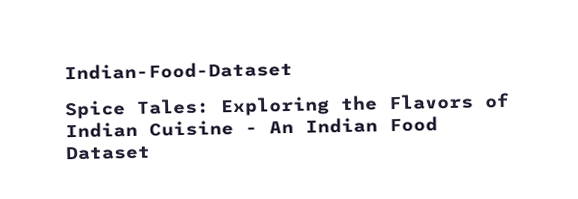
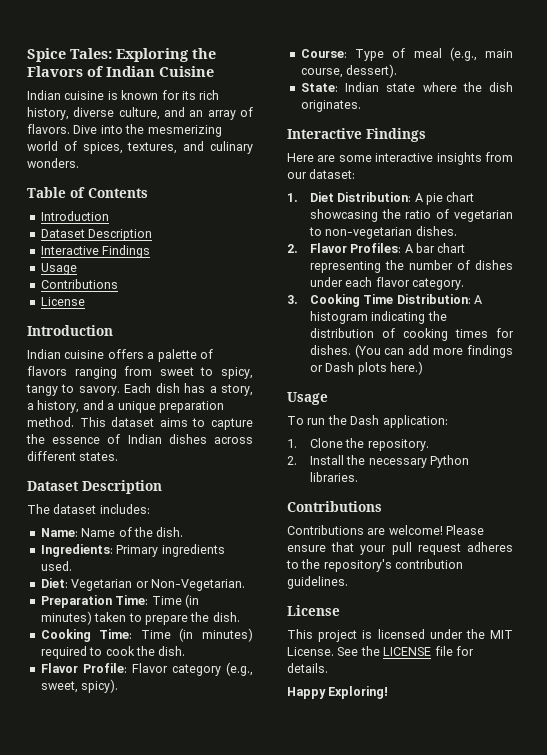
[64,60,293,81] Indian-Food-Dataset // -> (27, 55) none
[245,116,438,134] [65,145,151,161] - An Indian Food Dataset -> [27,90,220,100] [27,107,254,120] [27,124,222,137] [27,141,253,154] [27,158,79,168] [27,187,148,198] [40,211,109,221] [40,229,153,241] [40,245,151,258] [40,263,77,275] [40,279,118,289] [40,297,85,306] [27,325,113,336] [27,349,213,362] [27,366,253,379] [26,383,253,396] [27,400,224,413] [27,417,253,430] [26,434,253,444] [27,451,119,461] [27,480,162,494] [27,504,150,514] [40,527,184,537] [40,544,225,557] [40,561,72,571] [40,578,245,591] [40,594,199,608] [40,611,240,625] [40,628,253,642] [40,646,186,659] [40,662,253,676] [40,679,119,693] [300,47,513,61] [300,64,398,78] [300,82,513,92] [300,100,361,112] [287,128,426,142] [287,152,513,165] [287,169,356,179] [287,192,475,205] [309,209,513,222] [308,226,457,239] [287,243,466,253] [309,260,513,273] [309,277,464,290] [287,294,482,307] [309,311,447,324] [309,328,514,341] [309,344,513,358] [309,361,423,375] [287,392,328,405] [287,415,448,428] [287,438,429,451] [287,455,469,468] [309,472,358,482] [287,501,382,512] [287,525,485,535] [287,542,513,555] [286,559,464,572] [287,576,348,589] [287,605,340,616] [287,629,513,642] [287,646,474,656] [287,663,328,673] [287,686,389,699] // Indian cuisine is known for its rich history, diverse culture, and an array of flavors. Dive into the mesmerizing world of spices, textures, and culinary wonders. // Table of Contents // Introduction // Dataset Description // Interactive Findings // Usage // Contributions // License // Introduction // Indian cuisine offers a palette of flavors ranging from sweet to spicy, tangy to savory. Each dish has a story, a history, and a unique preparation method. This dataset aims to capture the essence of Indian dishes across different states. // Dataset Description // The dataset includes: // Name: Name of the dish. // Ingredients: Primary ingredients used. // Diet: Vegetarian or Non-Vegetarian. // Preparation Time: Time (in minutes) taken to prepare the dish. // Cooking Time: Time (in minutes) required to cook the dish. // Flavor Profile: Flavor category (e.g., sweet, spicy). // Course: Type of meal (e.g., main course, dessert). // State: Indian state where the dish originates. // Interactive Findings // Here are some interactive insights from our dataset: // 1. Diet Distribution: A pie chart showcasing the ratio of vegetarian to non-vegetarian dishes. // 2. Flavor Profiles: A bar chart representing the number of dishes under each flavor category. // 3. Cooking Time Distribution: A histogram indicating the distribution of cooking times for dishes. (You can add more findings or Dash plots here.) // Usage // To run the Dash application: // 1. Clone the repository. // 2. Install the necessary Python libraries. // Contributions // Contributions are welcome! Please ensure that your pull request adheres to the repository's contribution guidelines. // License // This project is licensed under the MIT License. See the LICENSE file for details. // Happy Exploring!

